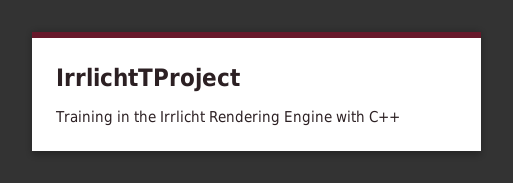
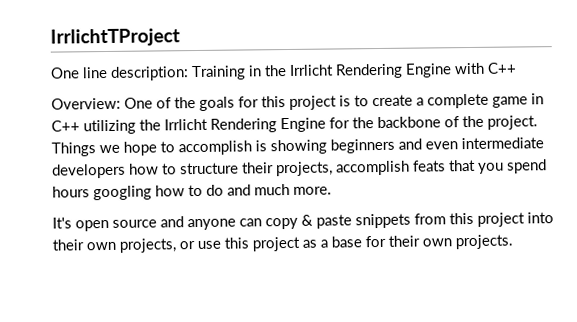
(240, 79) none -> [50,66,189,81] One line description:
(401, 116) none -> [51,93,544,111] [51,115,538,135] [51,137,544,157] [52,159,547,179] [52,183,332,201] [52,212,554,232] [52,234,513,253] // Overview: One of the goals for this project is to create a complete game in C++ utilizing the Irrlicht Rendering Engine for the backbone of the project. Things we hope to accomplish is showing beginners and even intermediate developers how to structure their projects, accomplish feats that you spend hours googling how to do and much more. // It's open source and anyone can copy & paste snippets from this project into their own projects, or use this project as a base for their own projects.

